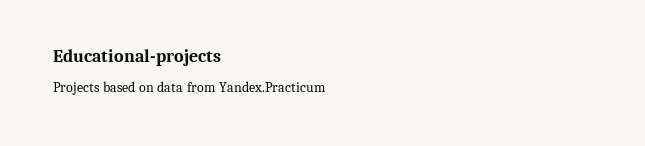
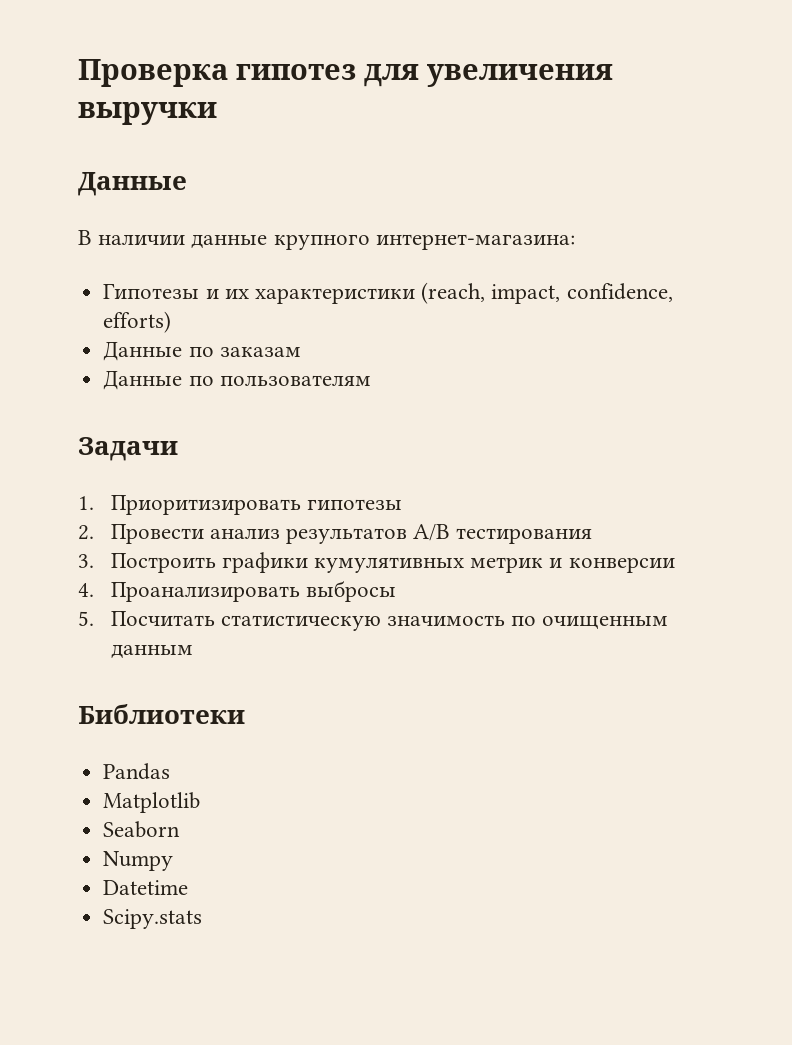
[53,49,221,66] [53,81,326,95] Educational-projects // Projects based on data from Yandex.Practicum -> [78,59,613,87] [78,102,217,125] [78,172,187,196] [78,230,575,250] [103,282,673,304] [103,311,172,333] [103,341,301,361] [103,370,371,390] [78,437,178,461] [78,495,402,515] [78,524,593,544] [78,552,675,573] [78,580,396,602] [78,611,669,631] [110,644,193,659] [78,704,245,724] [103,763,171,780] [103,792,201,813] [103,821,181,838] [103,851,174,871] [103,880,189,895] [103,909,203,929] Проверка гипотез для увеличения выручки // Данные // В наличии данные крупного интернет-магазина: // Гипотезы и их характеристики (reach, impact, confidence, efforts) // Данные по заказам // Данные по пользователям // Задачи // 1. Приоритизировать гипотезы // 2. Провести анализ результатов A/B тестирования // 3. Построить графики кумулятивных метрик и конверсии // 4. Проанализировать выбросы // 5. Посчитать статистическую значимость по очищенным данным // Библиотеки // Pandas // Matplotlib // Seaborn // Numpy // Datetime // Scipy.stats

